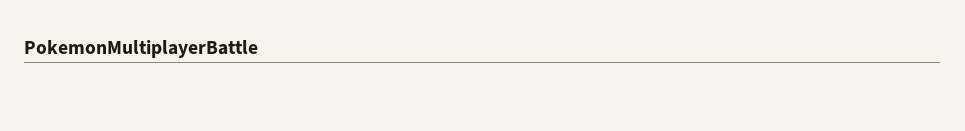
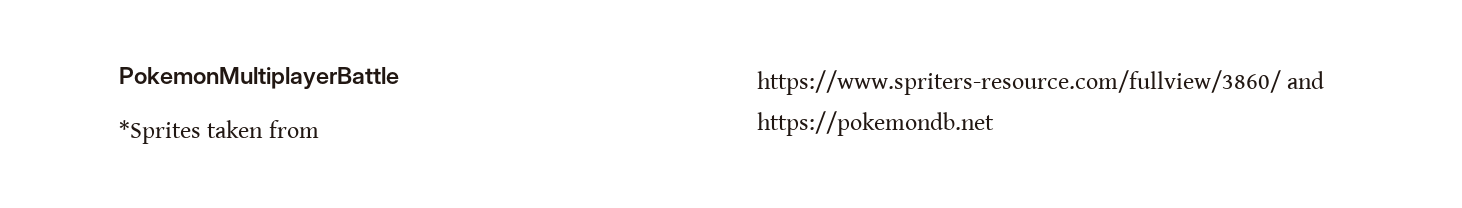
(258, 49) none -> [119,120,319,144] [757,70,1325,95] [757,111,994,136] // *Sprites taken from https://www.spriters-resource.com/fullview/3860/ and https://pokemondb.net

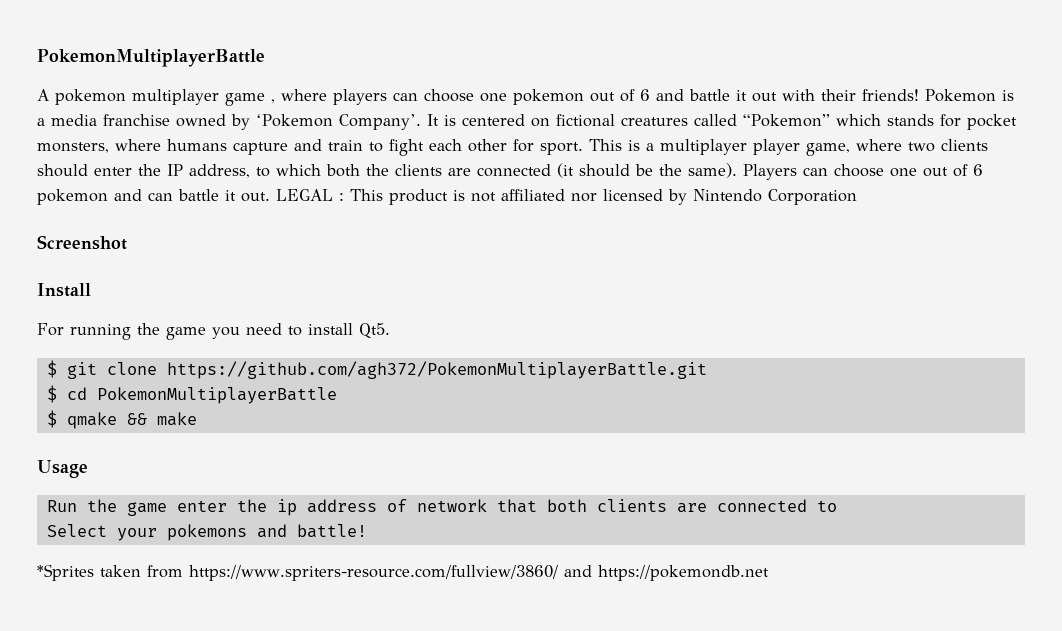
[119,67,399,89] PokemonMultiplayerBattle -> [37,49,265,67] [37,89,1014,106] [37,114,1017,130] [37,139,988,156] [37,163,983,180] [37,189,857,205] [37,235,127,250] [37,283,91,297] [37,323,390,340] [46,360,707,379] [46,385,337,404] [46,410,197,429] [37,460,88,478] [46,499,837,516] [46,524,367,541] PokemonMultiplayerBattle // A pokemon multiplayer game , where players can choose one pokemon out of 6 and battle it out with their friends! Pokemon is a media franchise owned by ‘Pokemon Company’. It is centered on fictional creatures called “Pokemon” which stands for pocket monsters, where humans capture and train to fight each other for sport. This is a multiplayer player game, where two clients should enter the IP address, to which both the clients are connected (it should be the same). Players can choose one out of 6 pokemon and can battle it out. LEGAL : This product is not affiliated nor licensed by Nintendo Corporation // Screenshot // Install // For running the game you need to install Qt5. // $ git clone https://github.com/agh372/PokemonMultiplayerBattle.git // $ cd PokemonMultiplayerBattle // $ qmake && make // Usage // Run the game enter the ip address of network that both clients are connected to // Select your pokemons and battle!

